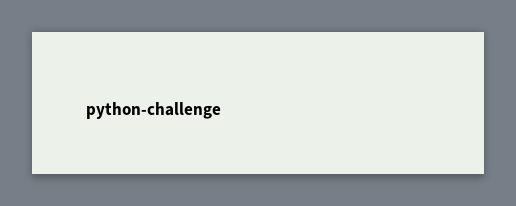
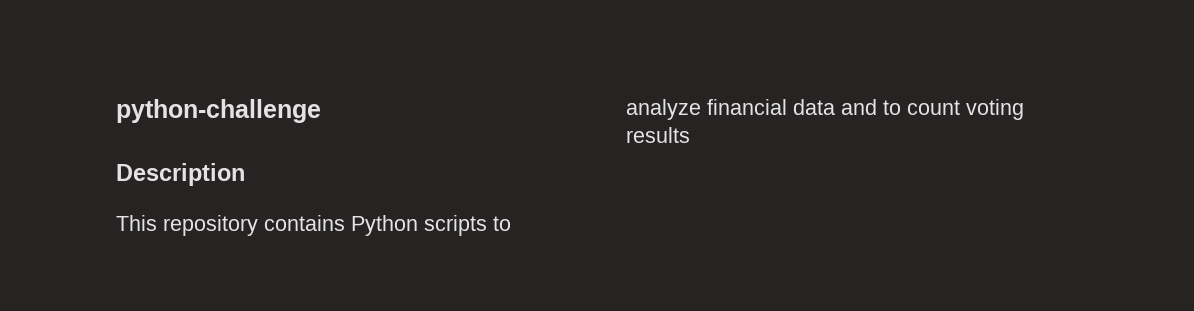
(221, 110) none -> [116,163,245,186] [116,215,511,236] [626,99,1024,120] [626,127,690,143] // Description // This repository contains Python scripts to analyze financial data and to count voting results

